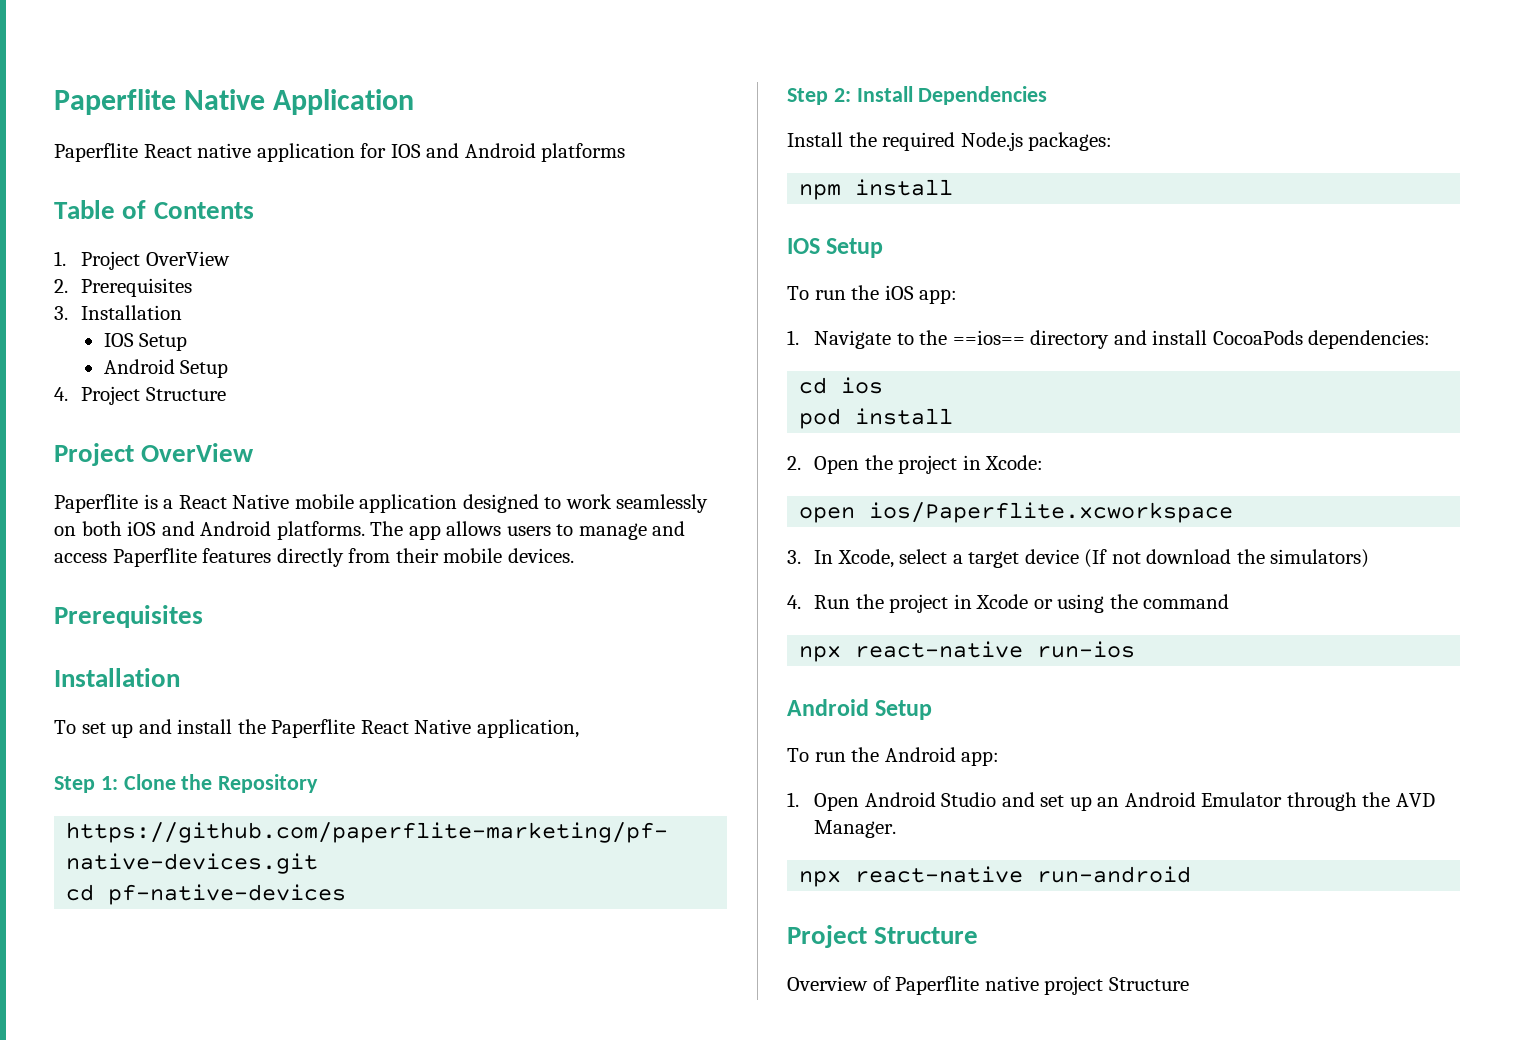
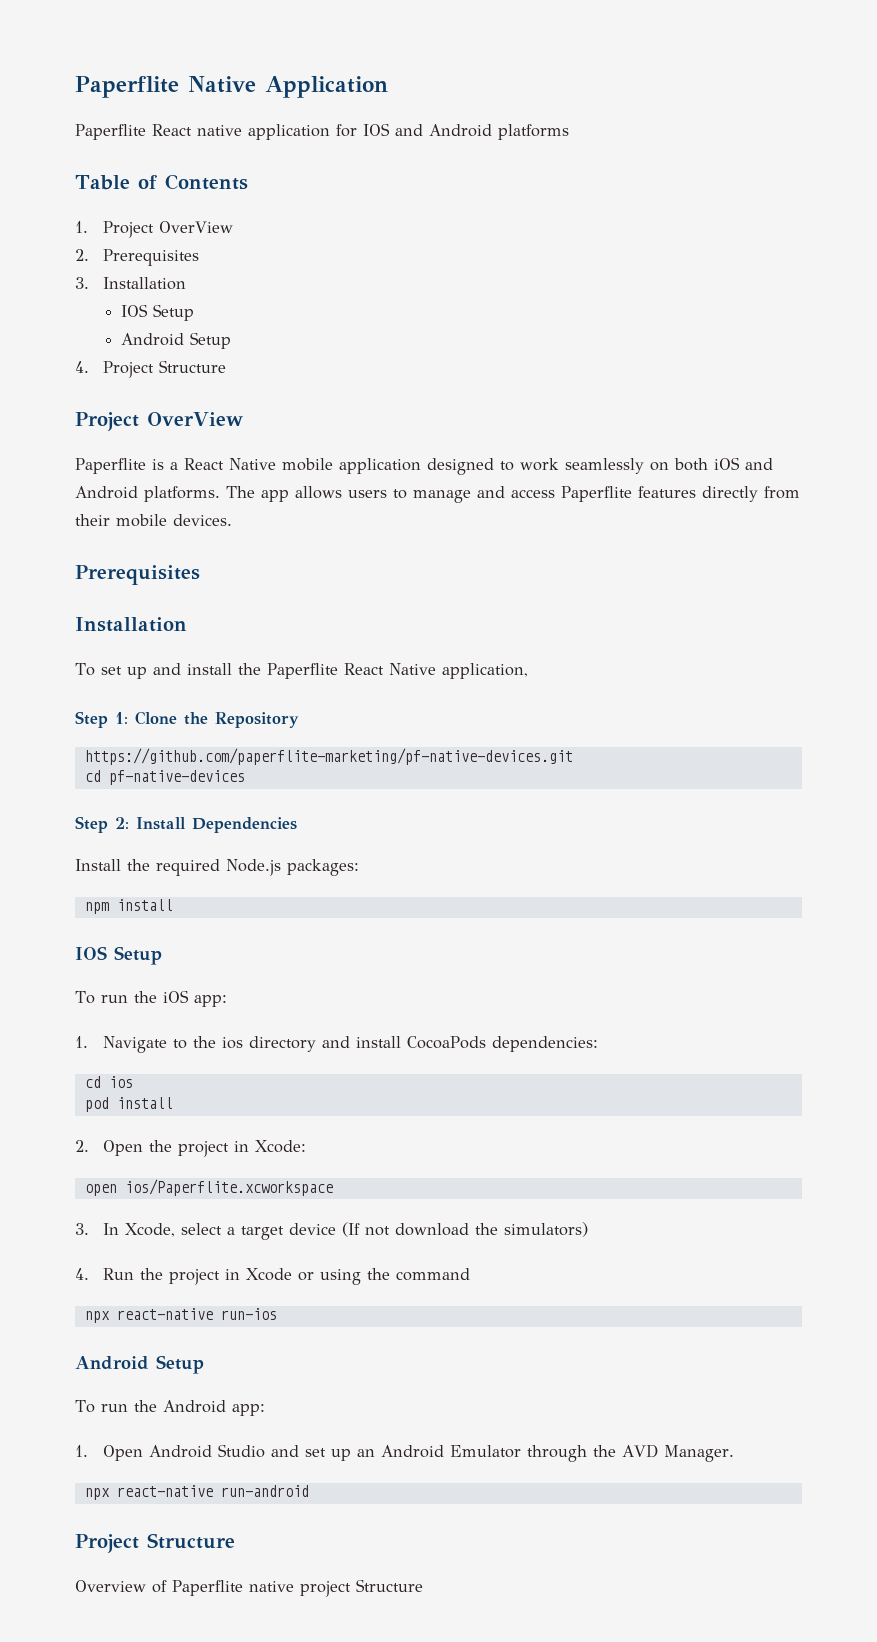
[952,330,1025,345] ==ios== -> [221,1037,243,1049] ios

